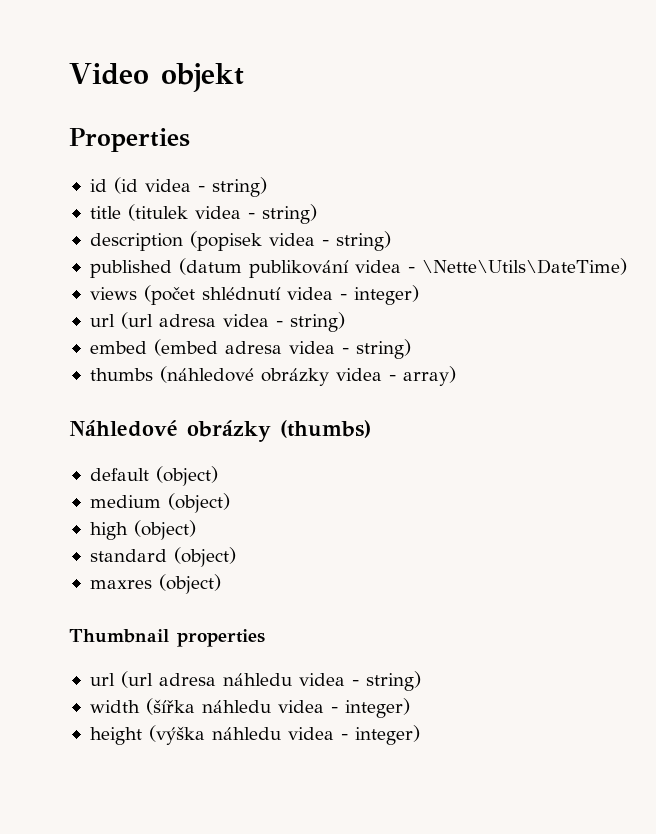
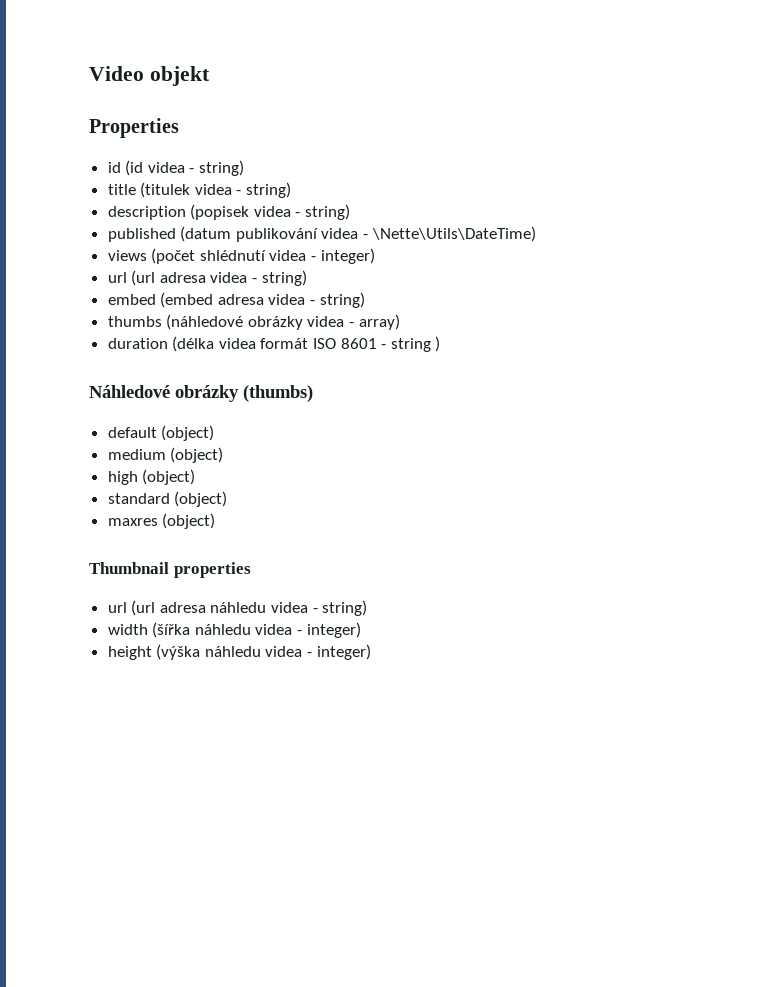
(456, 376) none -> [107,336,441,352] // duration (délka videa formát ISO 8601 - string )

